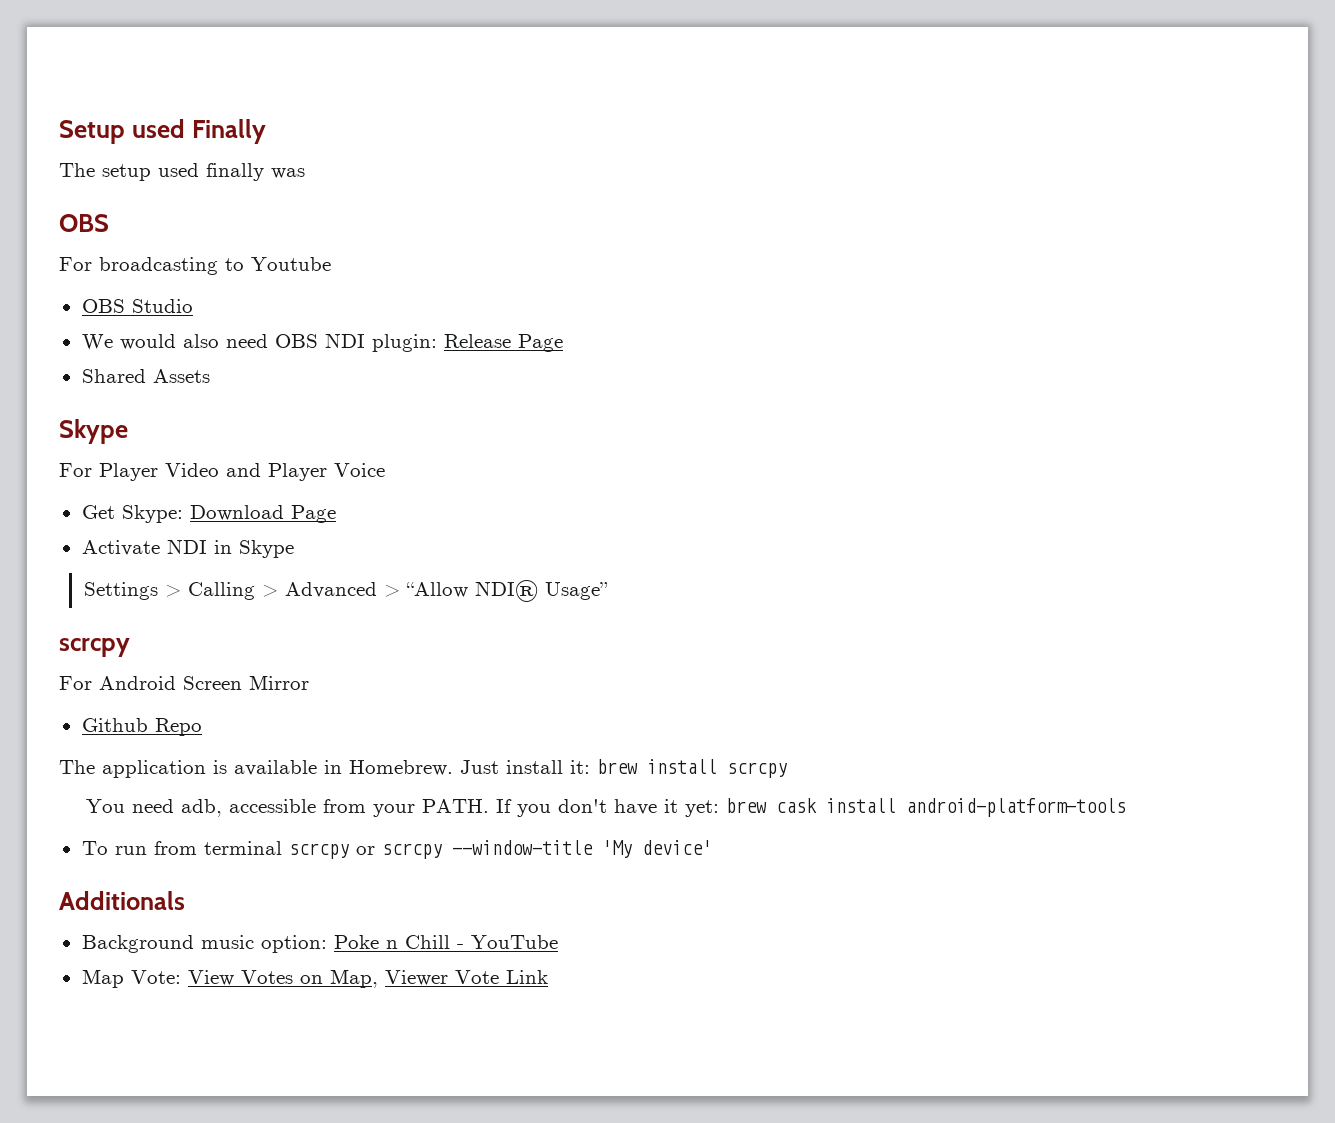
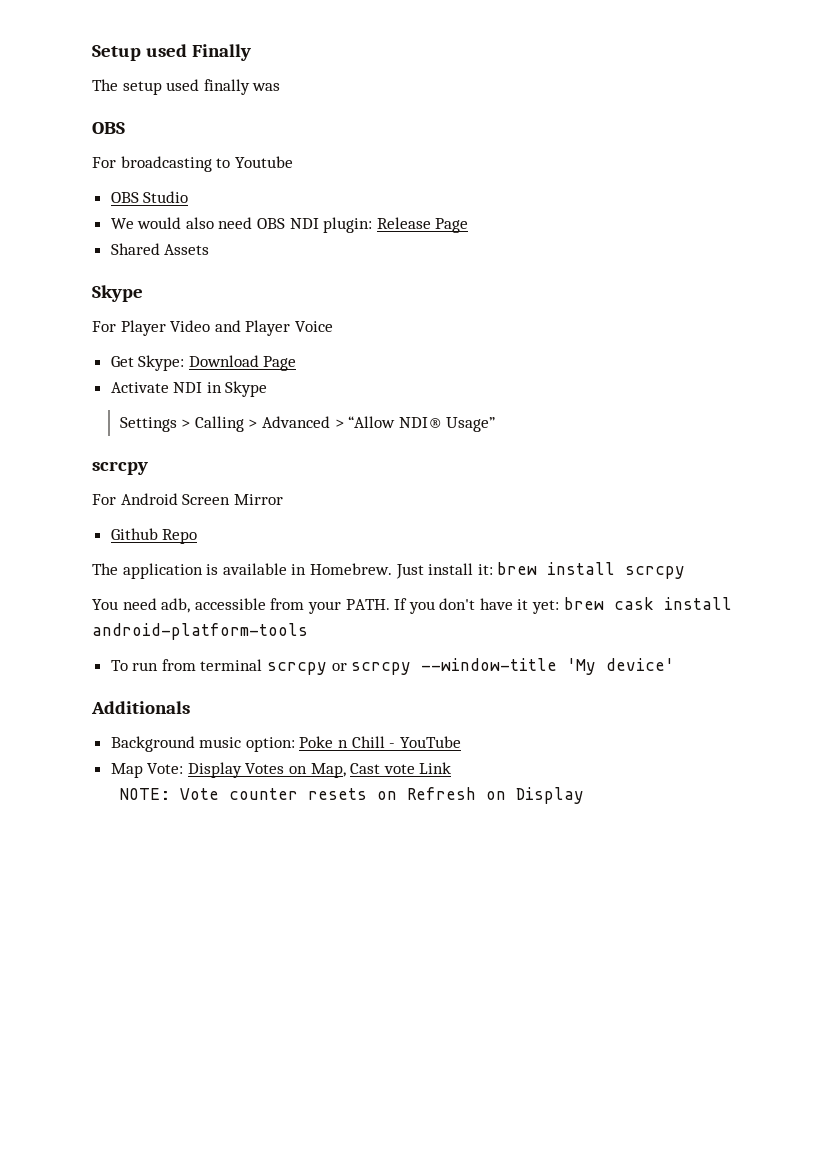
[187,970,234,986] View -> [187,762,242,778] Display
[384,970,548,986] Viewer Vote Link -> [350,762,452,774] [119,787,584,804] Cast vote Link // NOTE: Vote counter resets on Refresh on Display

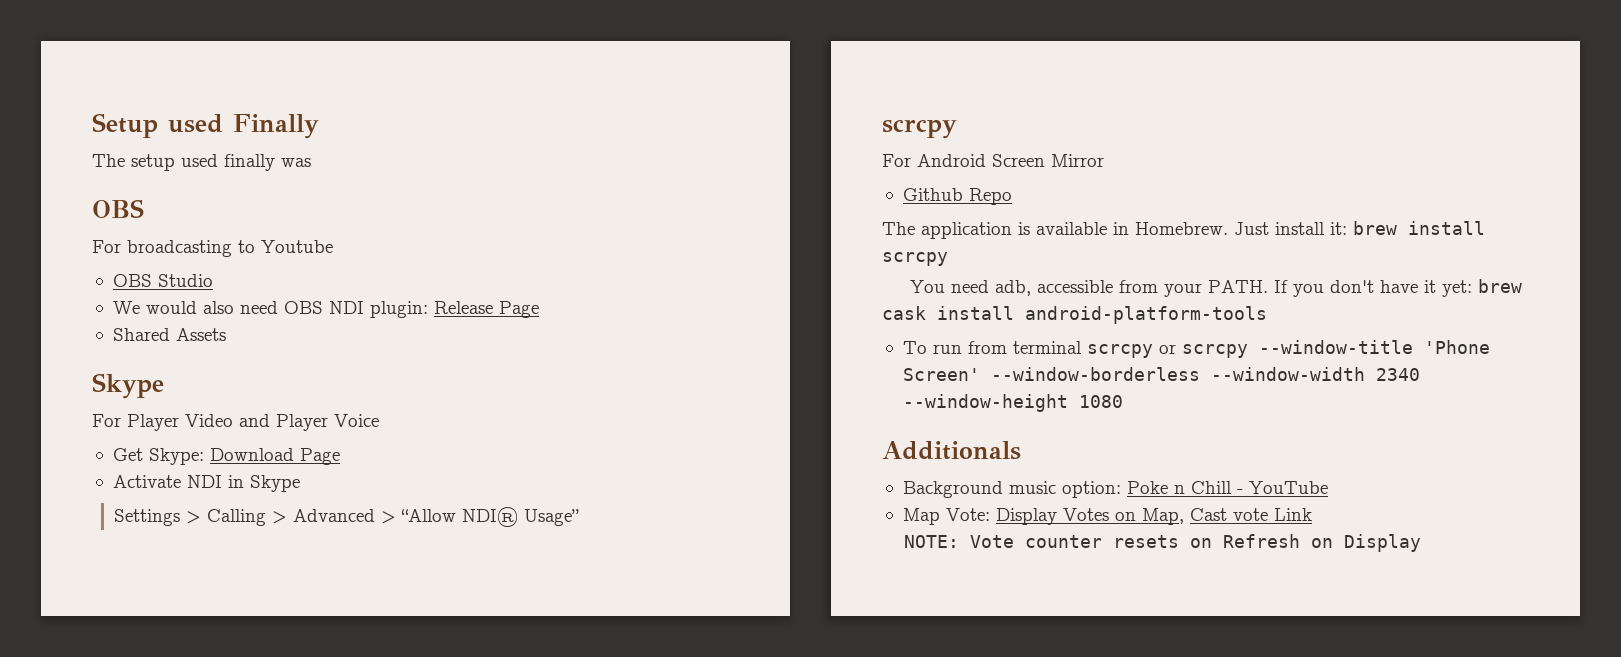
[567,658,675,675] 'My device' -> [1423,340,1490,354] [902,367,1420,381] [902,394,1123,412] 'Phone Screen' --window-borderless --window-width 2340 --window-height 1080

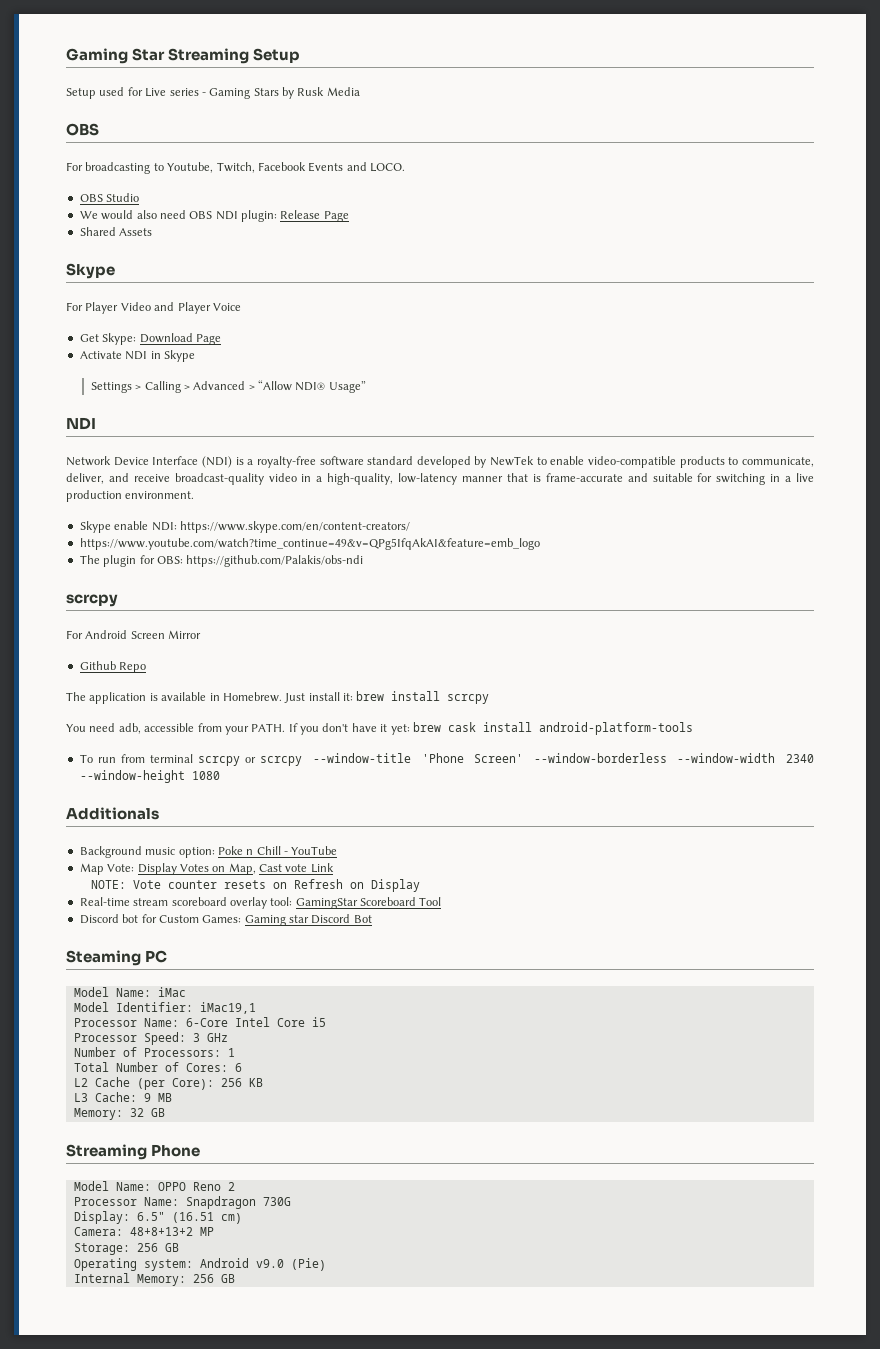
[92,113,319,139] [92,154,311,171] [92,199,144,218] [92,240,333,257] Setup used Finally // The setup used finally was // OBS // For broadcasting to Youtube -> [66,48,301,64] [66,87,360,99] [66,123,99,136] [66,162,405,174] Gaming Star Streaming Setup // Setup used for Live series - Gaming Stars by Rusk Media // OBS // For broadcasting to Youtube, Twitch, Facebook Events and LOCO.
(580, 517) none -> [66,417,96,430] [66,456,814,468] [66,473,815,485] [66,490,195,502] [79,521,410,533] [79,538,540,550] [79,555,364,567] // NDI // Network Device Interface (NDI) is a royalty-free software standard developed by NewTek to enable video-compatible products to communicate, deliver, and receive broadcast-quality video in a high-quality, low-latency manner that is frame-accurate and suitable for switching in a live production environment. // Skype enable NDI: https://www.skype.com/en/content-creators/ // https://www.youtube.com/watch?time_continue=49&v=QPg5IfqAkAI&feature=emb_logo // The plugin for OBS: https://github.com/Palakis/obs-ndi
(1422, 543) none -> [79,897,442,909] [79,914,372,926] [66,950,168,966] [73,987,186,997] [73,1002,256,1014] [73,1017,326,1027] [73,1032,228,1045] [73,1047,235,1057] [73,1062,242,1072] [73,1077,263,1090] [73,1092,172,1102] [73,1108,165,1120] [66,1144,201,1160] [73,1181,235,1191] [73,1196,291,1209] [73,1211,242,1224] [73,1227,214,1236] [73,1243,179,1255] [73,1258,326,1271] [73,1273,235,1286] // Real-time stream scoreboard overlay tool: GamingStar Scoreboard Tool // Discord bot for Custom Games: Gaming star Discord Bot // Steaming PC // Model Name: iMac // Model Identifier: iMac19,1 // Processor Name: 6-Core Intel Core i5 // Processor Speed: 3 GHz // Number of Processors: 1 // Total Number of Cores: 6 // L2 Cache (per Core): 256 KB // L3 Cache: 9 MB // Memory: 32 GB // Streaming Phone // Model Name: OPPO Reno 2 // Processor Name: Snapdragon 730G // Display: 6.5" (16.51 cm) // Camera: 48+8+13+2 MP // Storage: 256 GB // Operating system: Android v9.0 (Pie) // Internal Memory: 256 GB

